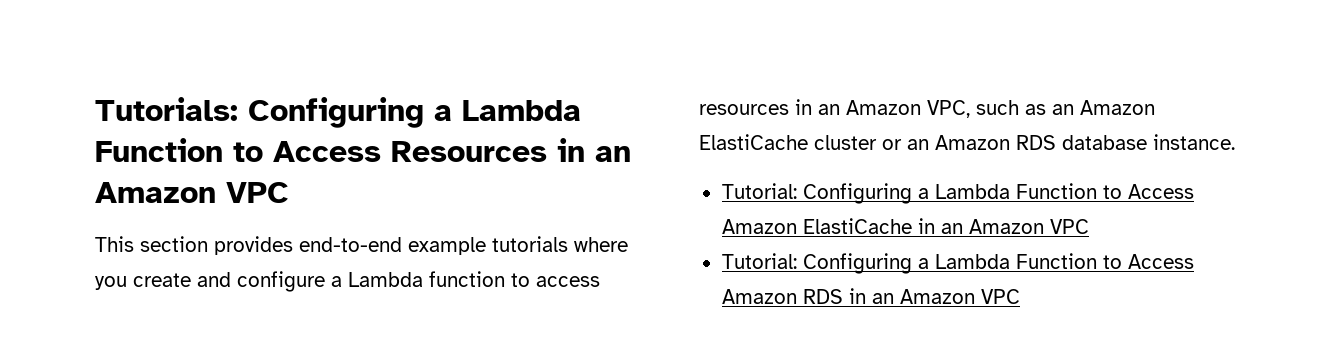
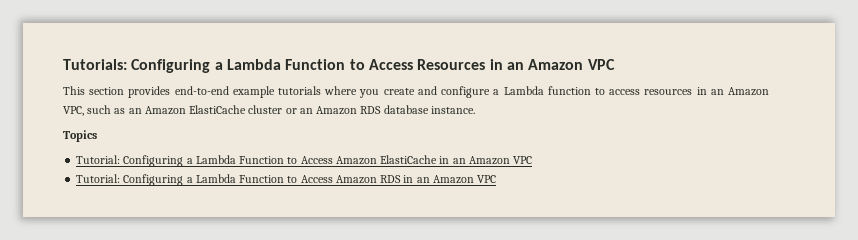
(1235, 142) none -> [63,130,97,142] // Topics

